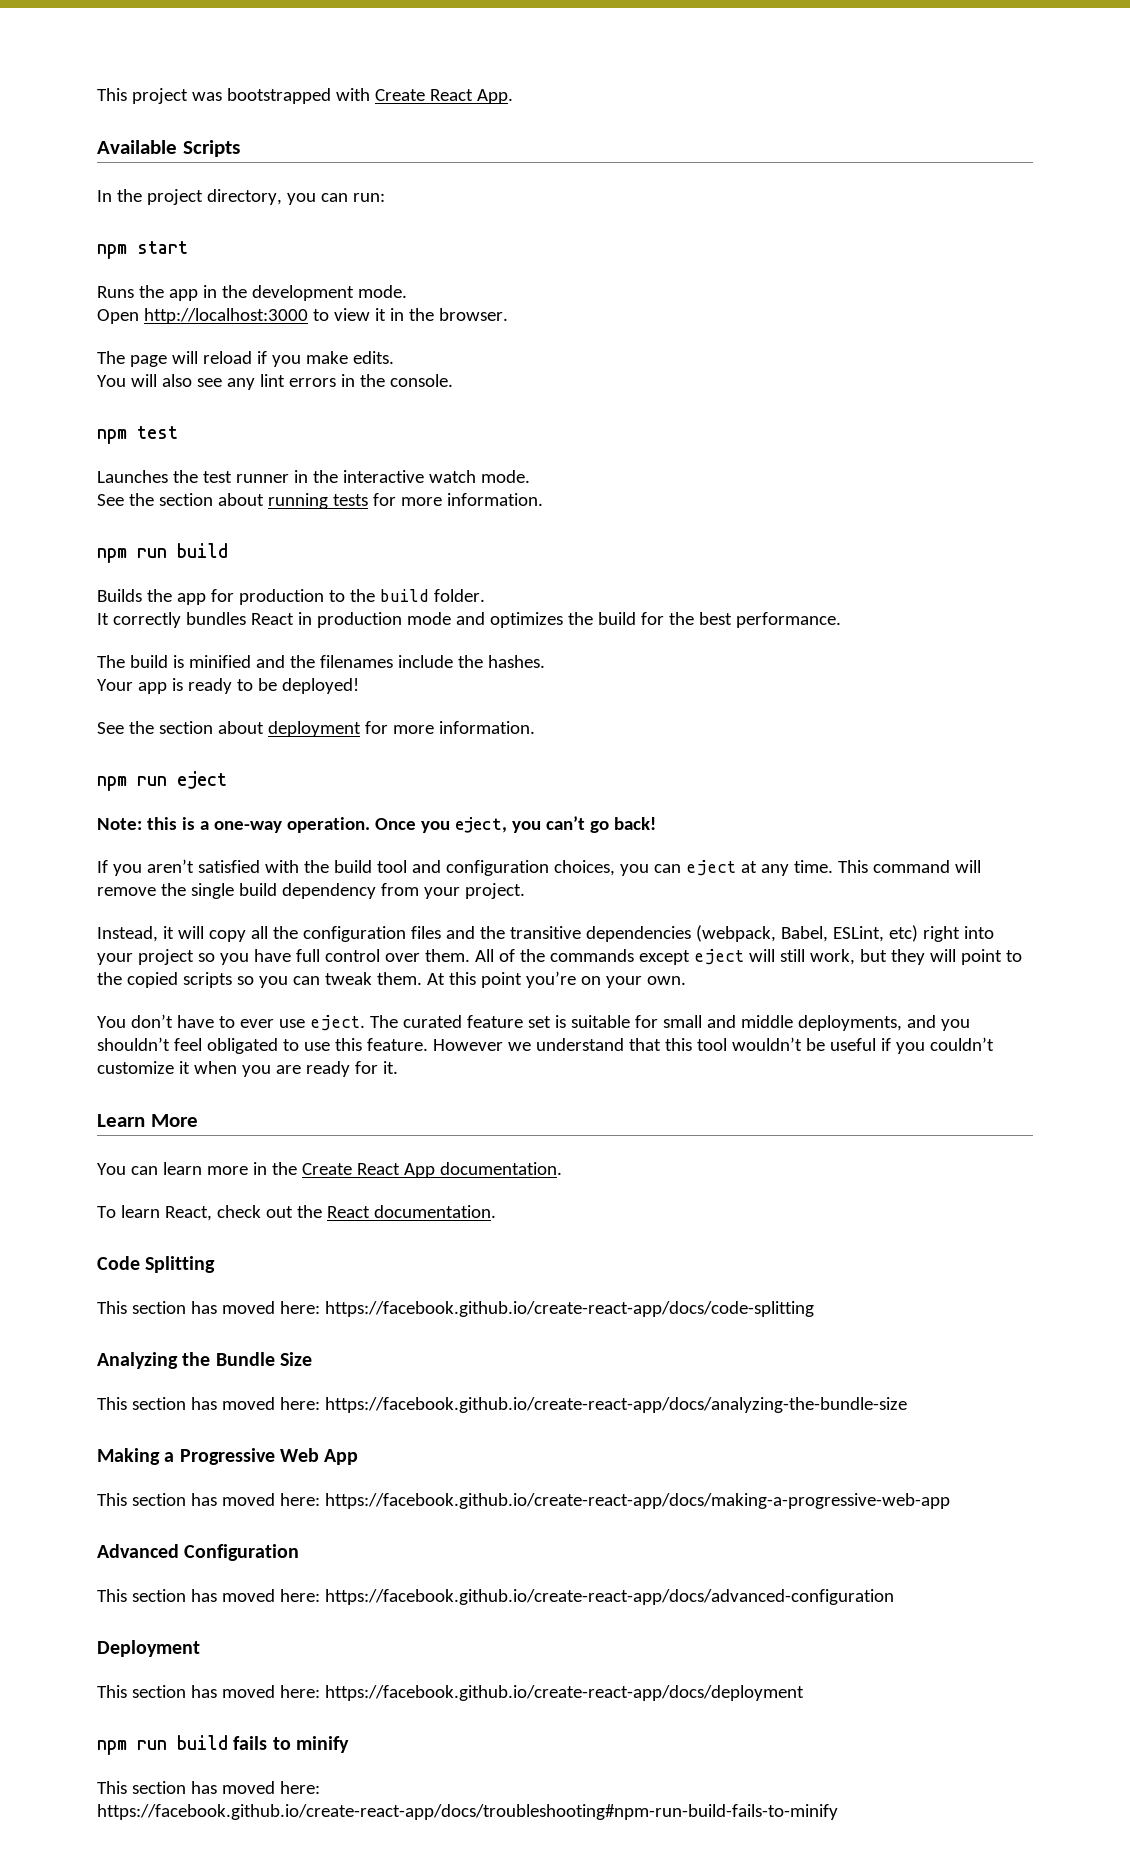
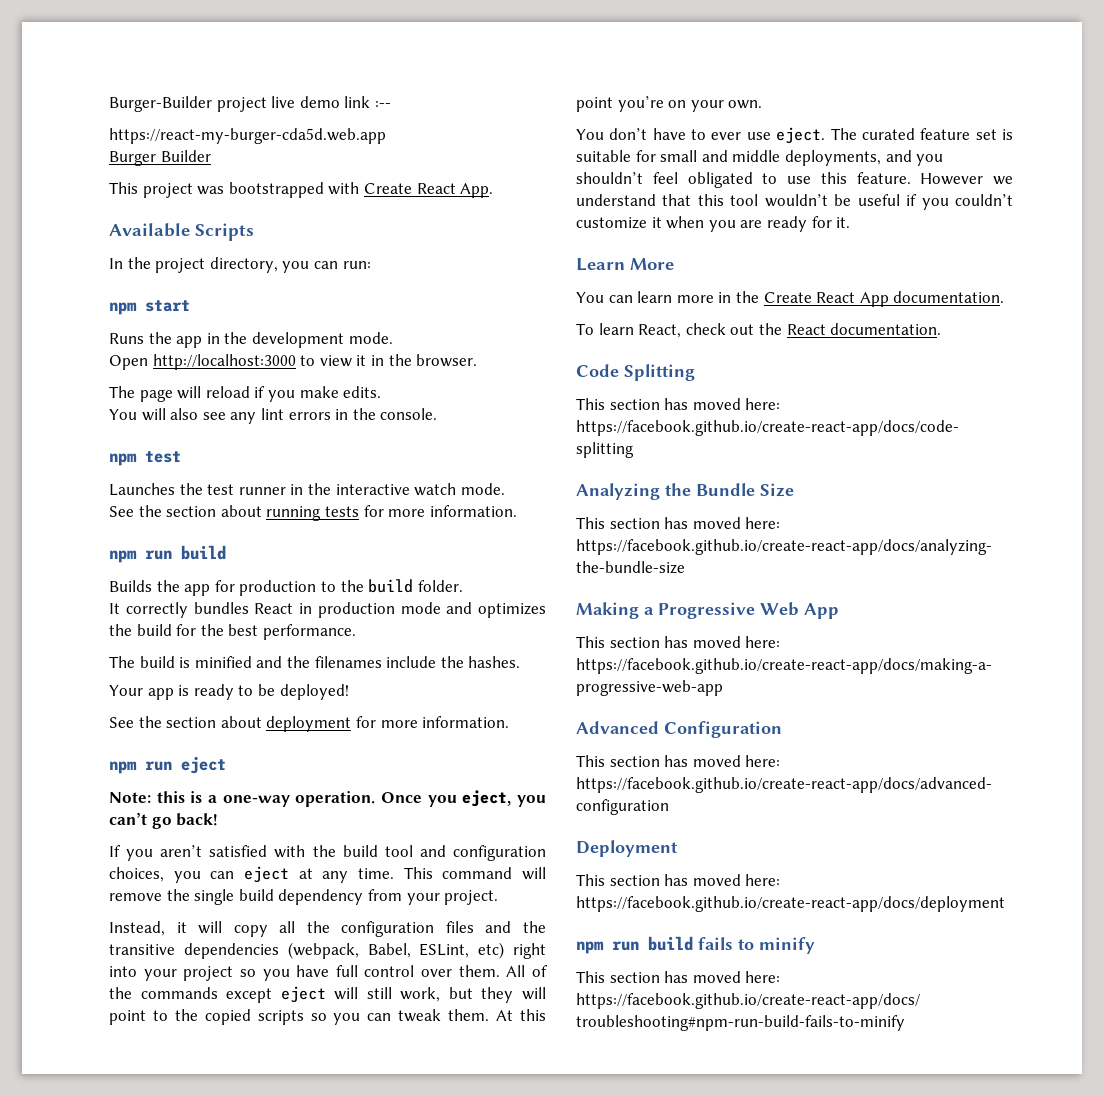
(97, 94) none -> [109,96,391,112] [109,128,386,144] [109,150,211,166] Burger-Builder project live demo link :-- // https://react-my-burger-cda5d.web.app // Burger Builder //

